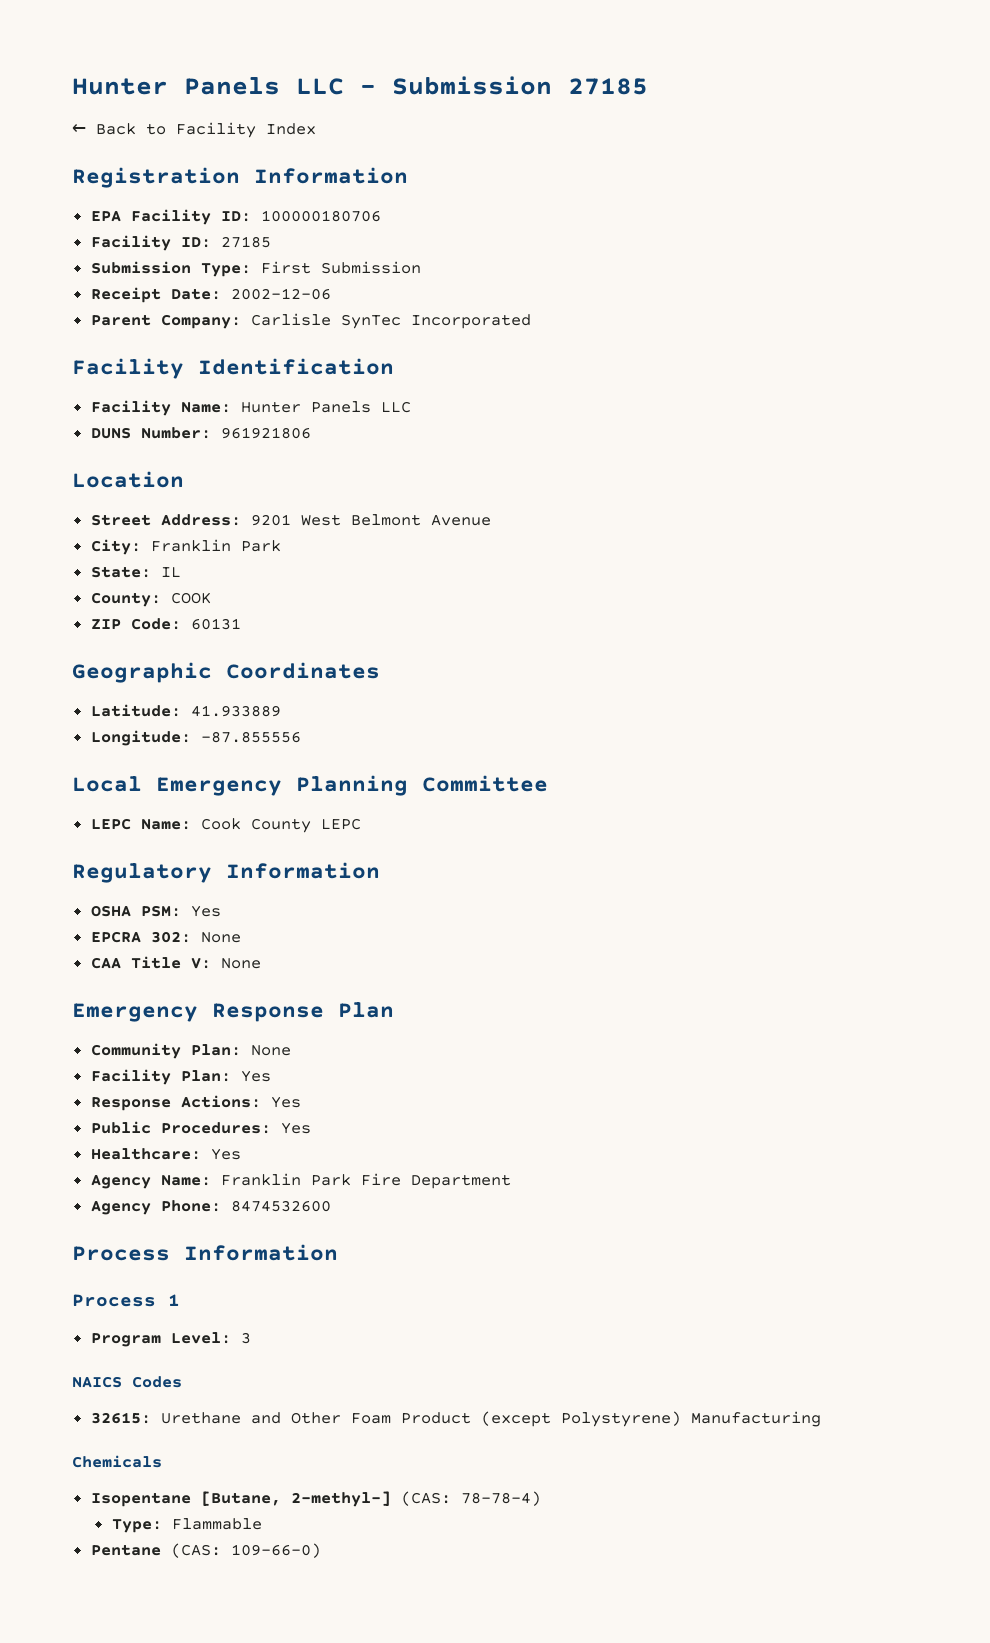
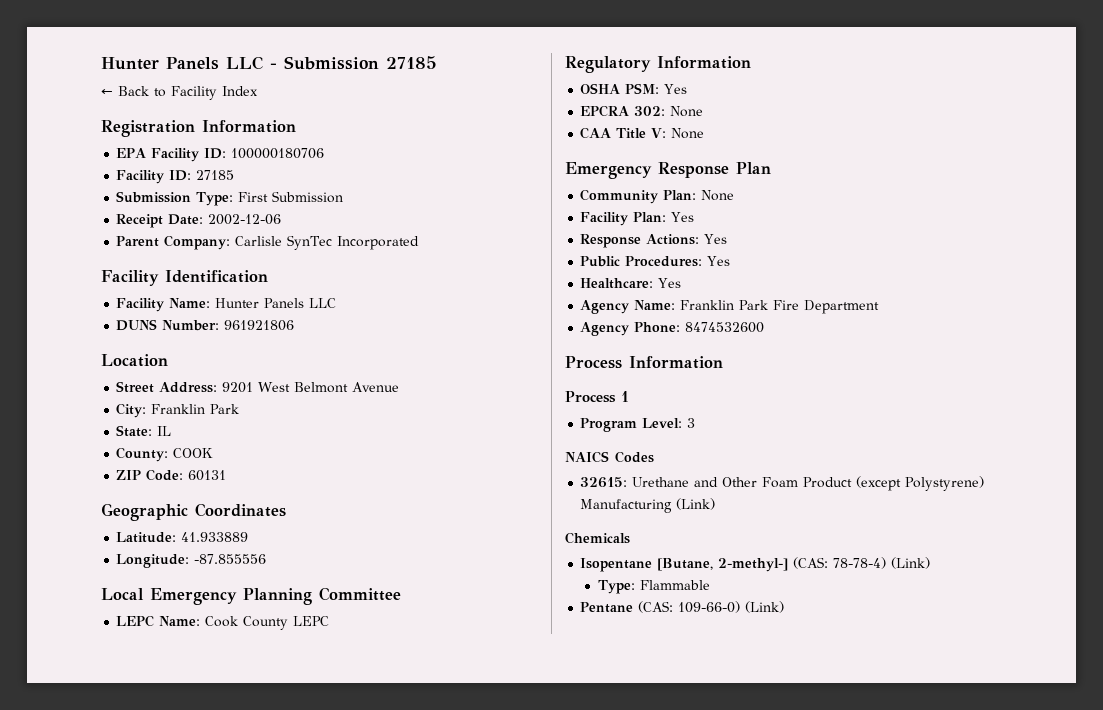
(821, 1419) none -> [676,498,716,510] (Link)
(541, 1498) none -> [891,557,931,569] (Link)
(321, 1550) none -> [745,601,785,613] (Link)

